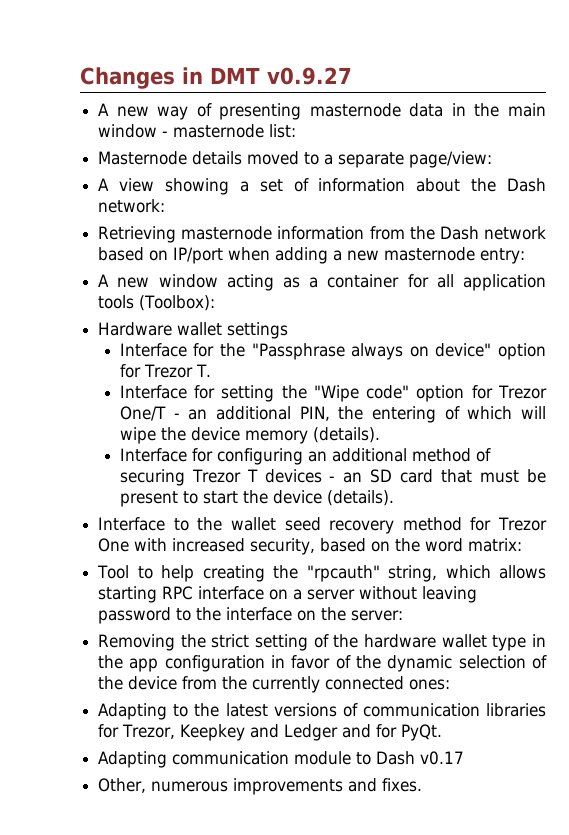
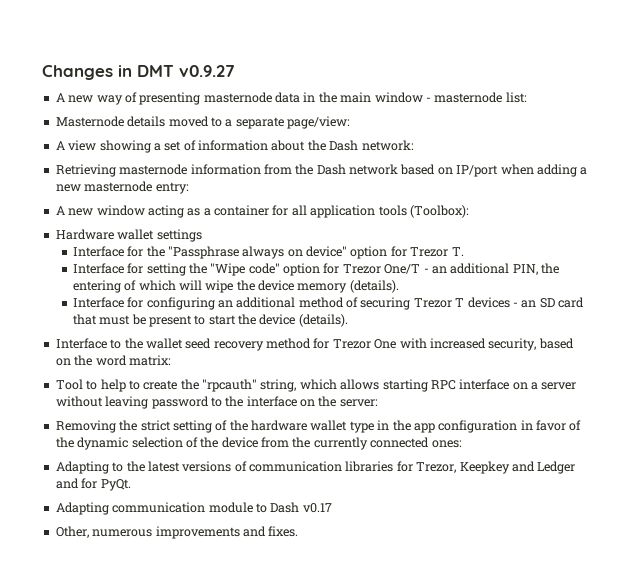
[202,565,265,582] creating -> [128,380,178,390] to create

